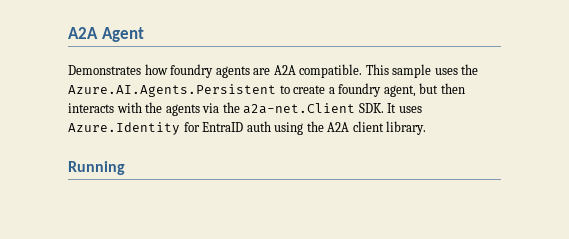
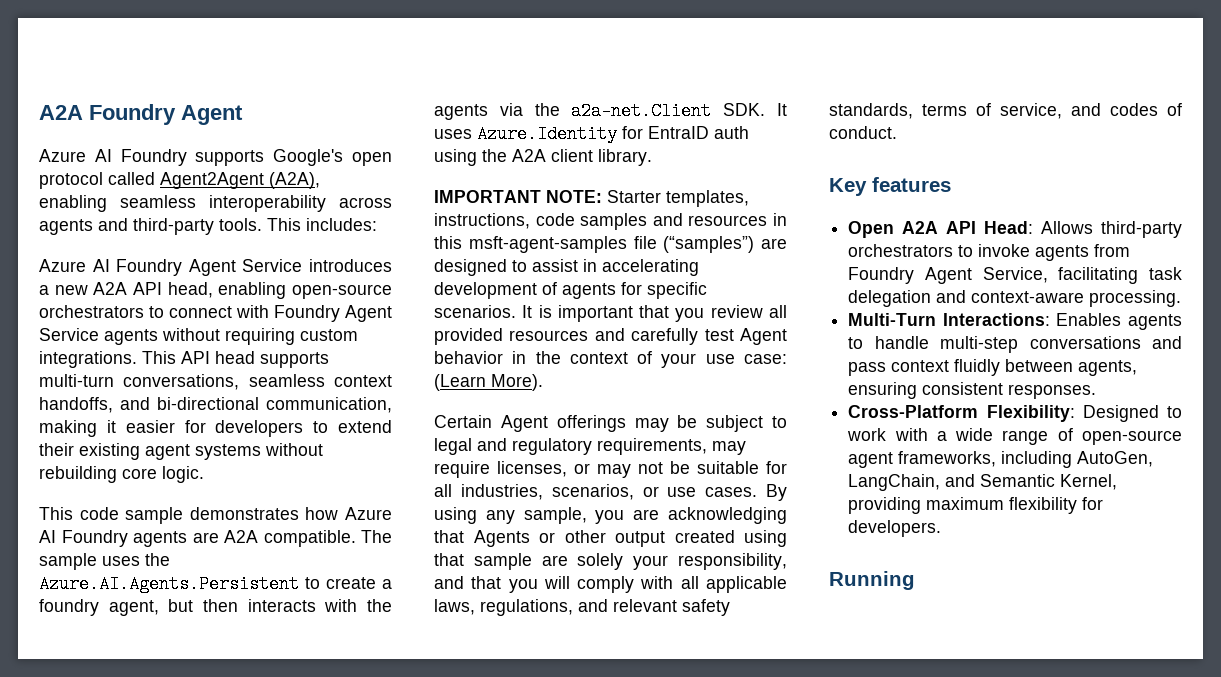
[68,27,98,39] A2A -> [39,104,176,125] A2A Foundry
[68,64,214,78] Demonstrates how foundry -> [39,149,393,166] [39,172,320,189] [39,195,392,212] [39,218,377,235] [39,259,392,276] [39,282,392,299] [39,305,392,322] [39,328,358,345] [39,351,329,368] [39,374,392,390] [39,397,392,413] [39,420,392,437] [39,443,323,460] [39,466,204,483] [39,507,392,524] [39,530,128,547] Azure AI Foundry supports Google's open protocol called Agent2Agent (A2A), enabling seamless interoperability across agents and third-party tools. This includes: // Azure AI Foundry Agent Service introduces a new A2A API head, enabling open-source orchestrators to connect with Foundry Agent Service agents without requiring custom integrations. This API head supports multi-turn conversations, seamless context handoffs, and bi-directional communication, making it easier for developers to extend their existing agent systems without rebuilding core logic. // This code sample demonstrates how Azure AI Foundry
[365,64,389,75] This -> [361,530,392,543] The
(427, 128) none -> [434,190,749,207] [434,213,787,230] [434,236,787,253] [434,259,699,276] [434,282,707,299] [434,305,787,322] [434,328,787,345] [434,351,787,368] [434,374,543,391] [434,415,787,432] [434,438,746,455] [434,461,787,478] [434,484,787,501] [434,507,787,524] [434,530,787,547] [434,553,787,570] [434,576,787,593] [434,599,730,616] [829,103,1182,119] [829,126,897,139] [829,177,951,196] [848,221,1182,238] [848,244,1131,261] [848,267,1182,284] [848,290,1182,307] [848,313,1182,330] [848,336,1182,353] [848,359,1138,376] [848,382,1097,399] [848,405,1182,422] [847,428,1182,445] [848,451,1154,468] [848,474,1118,491] [848,497,1104,514] [848,520,942,537] // IMPORTANT NOTE: Starter templates, instructions, code samples and resources in this msft-agent-samples file (“samples”) are designed to assist in accelerating development of agents for specific scenarios. It is important that you review all provided resources and carefully test Agent behavior in the context of your use case: (Learn More). // Certain Agent offerings may be subject to legal and regulatory requirements, may require licenses, or may not be suitable for all industries, scenarios, or use cases. By using any sample, you are acknowledging that Agents or other output created using that sample are solely your responsibility, and that you will comply with all applicable laws, regulations, and relevant safety standards, terms of service, and codes of conduct. // Key features // Open A2A API Head: Allows third-party orchestrators to invoke agents from Foundry Agent Service, facilitating task delegation and context-aware processing. // Multi-Turn Interactions: Enables agents to handle multi-step conversations and pass context fluidly between agents, ensuring consistent responses. // Cross-Platform Flexibility: Designed to work with a wide range of open-source agent frameworks, including AutoGen, LangChain, and Semantic Kernel, providing maximum flexibility for developers.

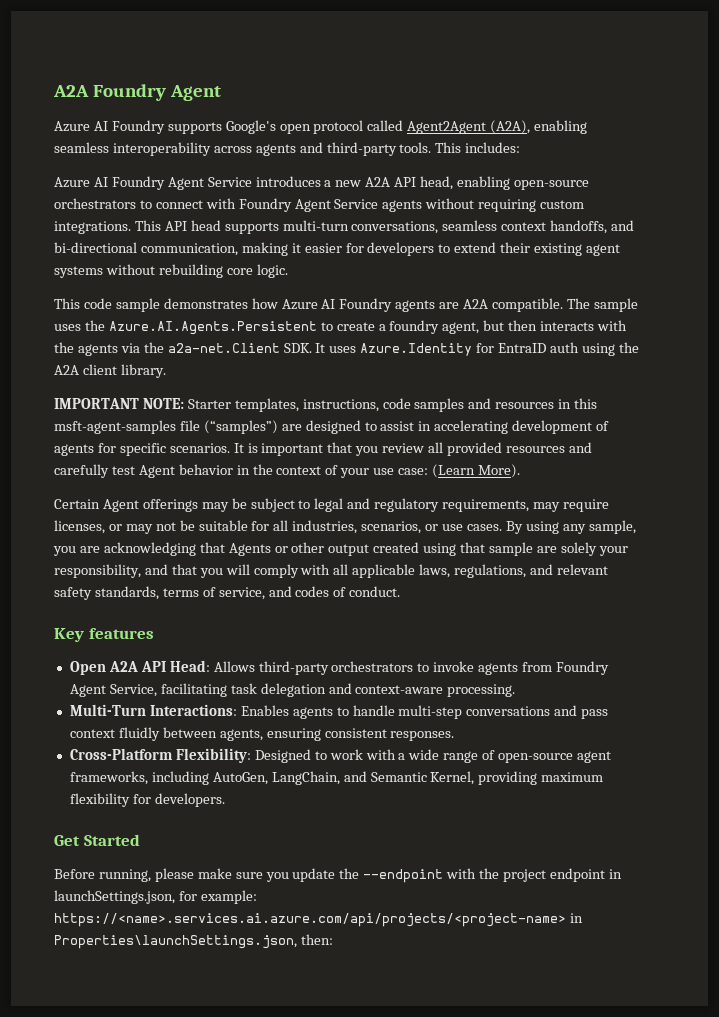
[829,571,915,590] Running -> [54,834,140,846] [54,868,622,883] [54,890,257,904] [54,913,583,927] [54,934,333,949] Get Started // Before running, please make sure you update the --endpoint with the project endpoint in launchSettings.json, for example: https://<name>.services.ai.azure.com/api/projects/<project-name> in Properties\launchSettings.json, then:

